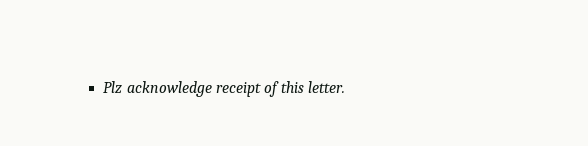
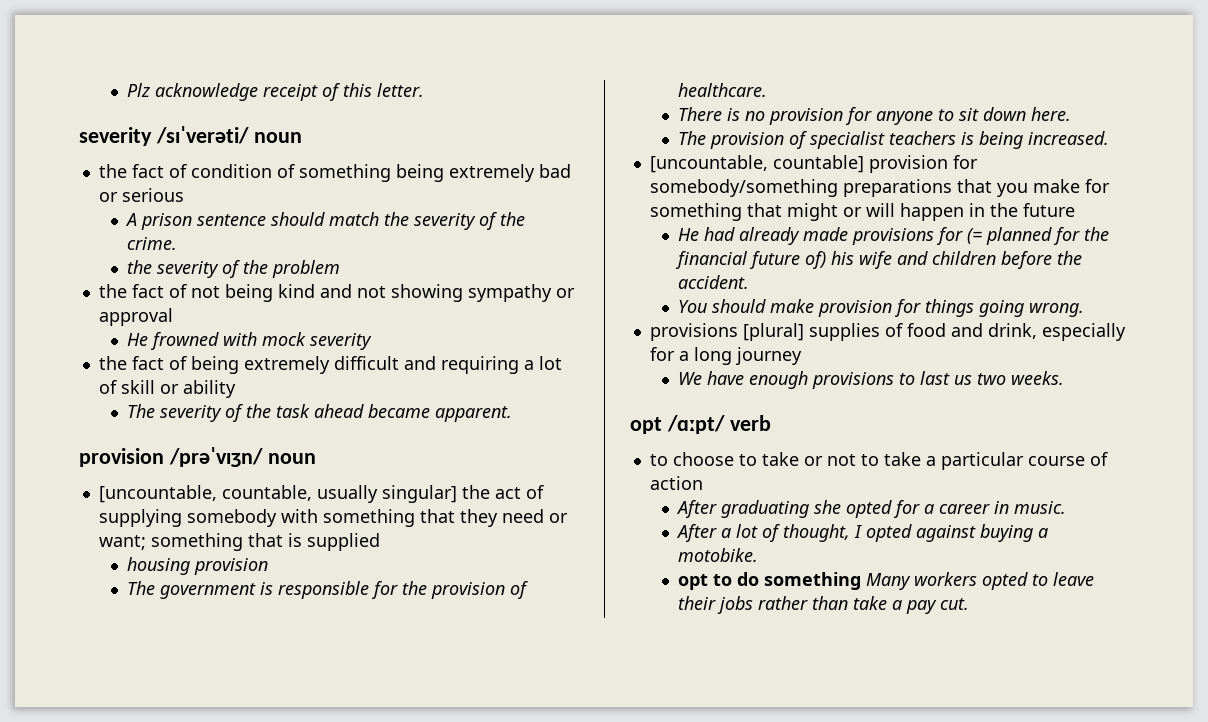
(346, 87) none -> [79,126,302,146] [98,164,571,182] [98,188,184,202] [124,212,525,230] [126,237,177,250] [126,260,340,278] [98,284,575,302] [98,308,173,326] [126,332,372,350] [98,356,562,374] [98,380,236,398] [126,404,512,422] [79,447,316,467] [98,485,544,503] [98,509,568,527] [98,533,380,551] [126,557,268,575] [126,581,528,599] [677,83,767,97] [677,107,1071,125] [677,131,1109,149] [649,155,978,173] [649,179,1110,197] [649,203,1075,221] [677,227,1109,245] [674,251,1082,269] [677,275,749,289] [677,299,1084,317] [649,323,1126,341] [649,347,802,365] [677,371,1064,389] [630,415,771,434] [649,452,1108,470] [649,476,703,490] [675,500,1066,518] [675,524,1048,542] [677,548,758,562] [677,572,1094,590] [677,596,969,614] // severity /sɪˈverəti/ noun // the fact of condition of something being extremely bad or serious // A prison sentence should match the severity of the crime. // the severity of the problem // the fact of not being kind and not showing sympathy or approval // He frowned with mock severity // the fact of being extremely difficult and requiring a lot of skill or ability // The severity of the task ahead became apparent. // provision /prəˈvɪʒn/ noun // [uncountable, countable, usually singular] the act of supplying somebody with something that they need or want; something that is supplied // housing provision // The government is responsible for the provision of healthcare. // There is no provision for anyone to sit down here. // The provision of specialist teachers is being increased. // [uncountable, countable] provision for somebody/something preparations that you make for something that might or will happen in the future // He had already made provisions for (= planned for the financial future of) his wife and children before the accident. // You should make provision for things going wrong. // provisions [plural] supplies of food and drink, especially for a long journey // We have enough provisions to last us two weeks. // opt /ɑːpt/ verb // to choose to take or not to take a particular course of action // After graduating she opted for a career in music. // After a lot of thought, I opted against buying a motobike. // opt to do something Many workers opted to leave their jobs rather than take a pay cut.

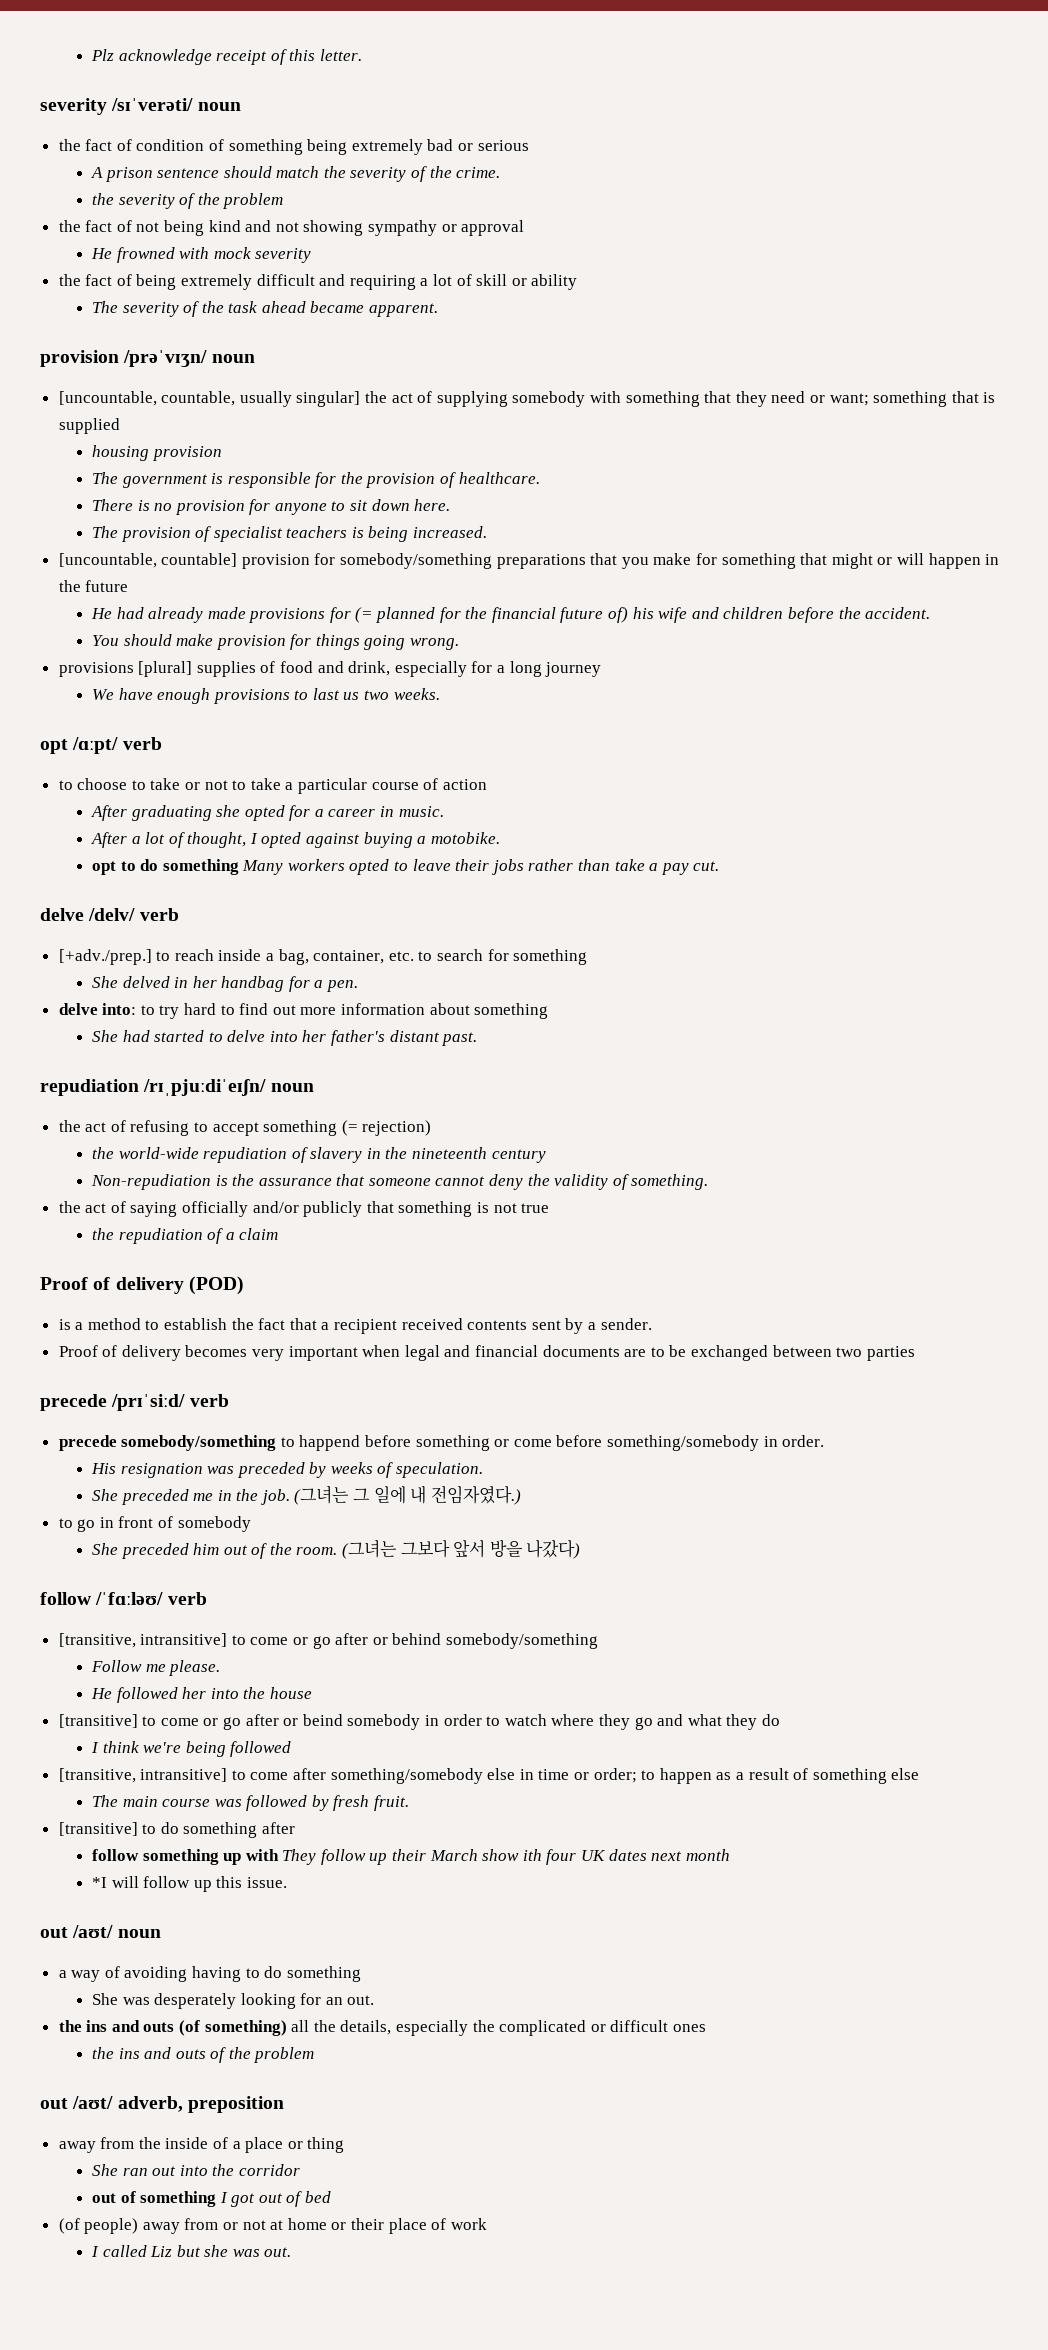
(969, 604) none -> [40,908,179,921] [58,949,588,965] [91,976,359,992] [58,1003,549,1019] [91,1030,478,1046] [40,1079,314,1096] [58,1120,432,1136] [91,1147,546,1163] [90,1174,709,1190] [58,1201,550,1217] [91,1228,279,1244] [40,1276,244,1295] [58,1318,652,1334] [58,1345,915,1361] [40,1394,229,1411] [58,1435,825,1451] [90,1462,484,1478] [91,1485,521,1505] [58,1516,251,1532] [91,1539,581,1559] [40,1592,207,1605] [58,1633,599,1649] [90,1660,221,1676] [90,1687,312,1703] [58,1714,780,1730] [90,1741,292,1757] [58,1768,920,1784] [91,1795,410,1811] [58,1822,296,1838] [91,1849,730,1865] [91,1876,287,1892] [40,1925,161,1938] [58,1966,361,1982] [91,1993,375,2009] [58,2020,706,2036] [91,2047,315,2063] [40,2096,284,2113] [58,2137,345,2153] [91,2164,300,2176] [91,2191,332,2207] [58,2218,487,2234] [90,2245,292,2257] // delve /delv/ verb // [+adv./prep.] to reach inside a bag, container, etc. to search for something // She delved in her handbag for a pen. // delve into: to try hard to find out more information about something // She had started to delve into her father's distant past. // repudiation /rɪˌpjuːdiˈeɪʃn/ noun // the act of refusing to accept something (= rejection) // the world-wide repudiation of slavery in the nineteenth century // Non-repudiation is the assurance that someone cannot deny the validity of something. // the act of saying officially and/or publicly that something is not true // the repudiation of a claim // Proof of delivery (POD) // is a method to establish the fact that a recipient received contents sent by a sender. // Proof of delivery becomes very important when legal and financial documents are to be exchanged between two parties // precede /prɪˈsiːd/ verb // precede somebody/something to happend before something or come before something/somebody in order. // His resignation was preceded by weeks of speculation. // She preceded me in the job. (그녀는 그 일에 내 전임자였다.) // to go in front of somebody // She preceded him out of the room. (그녀는 그보다 앞서 방을 나갔다) // follow /ˈfɑːləʊ/ verb // [transitive, intransitive] to come or go after or behind somebody/something // Follow me please. // He followed her into the house // [transitive] to come or go after or beind somebody in order to watch where they go and what they do // I think we're being followed // [transitive, intransitive] to come after something/somebody else in time or order; to happen as a result of something else // The main course was followed by fresh fruit. // [transitive] to do something after // follow something up with They follow up their March show ith four UK dates next month // *I will follow up this issue. // out /aʊt/ noun // a way of avoiding having to do something // She was desperately looking for an out. // the ins and outs (of something) all the details, especially the complicated or difficult ones // the ins and outs of the problem // out /aʊt/ adverb, preposition // away from the inside of a place or thing // She ran out into the corridor // out of something I got out of bed // (of people) away from or not at home or their place of work // I called Liz but she was out.

